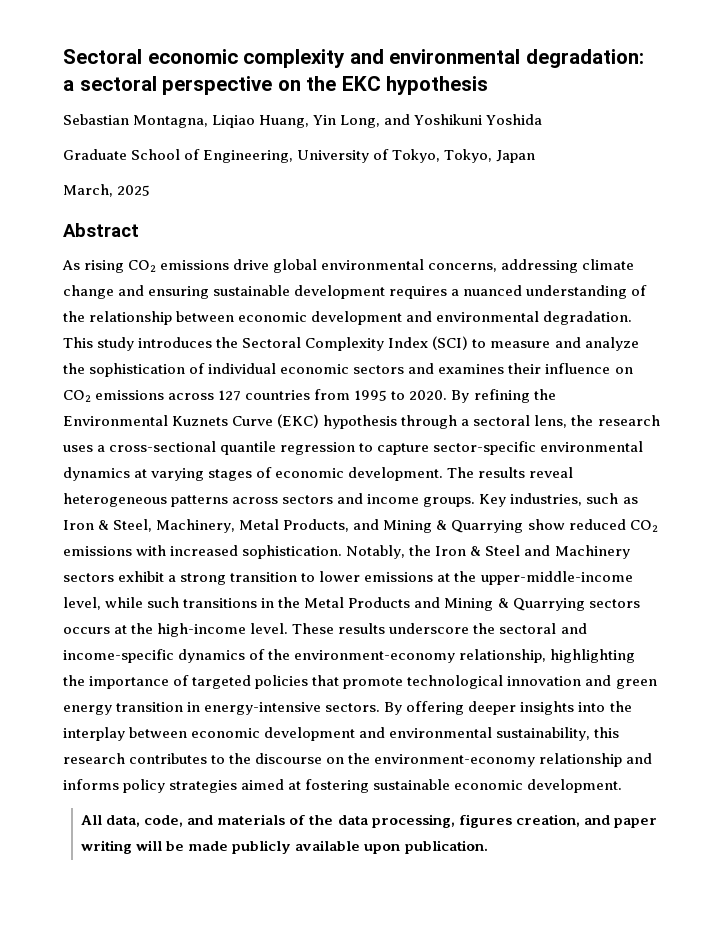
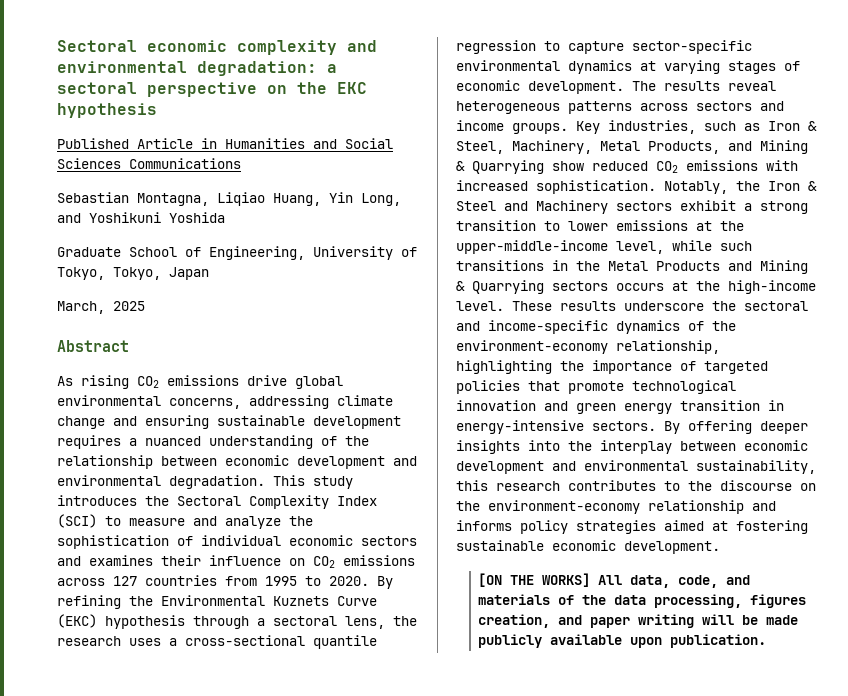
(489, 85) none -> [57,138,393,149] [57,158,241,169] // Published Article in Humanities and Social Sciences Communications
(623, 786) none -> [478,573,591,587] [ON THE WORKS]

